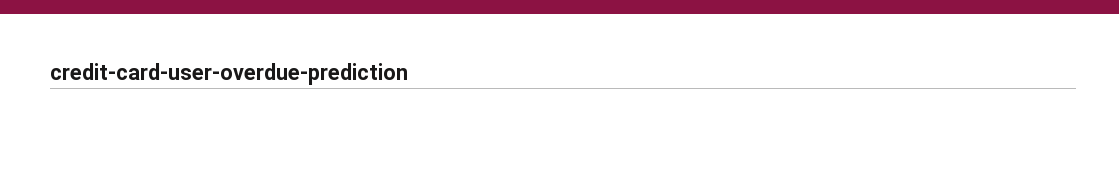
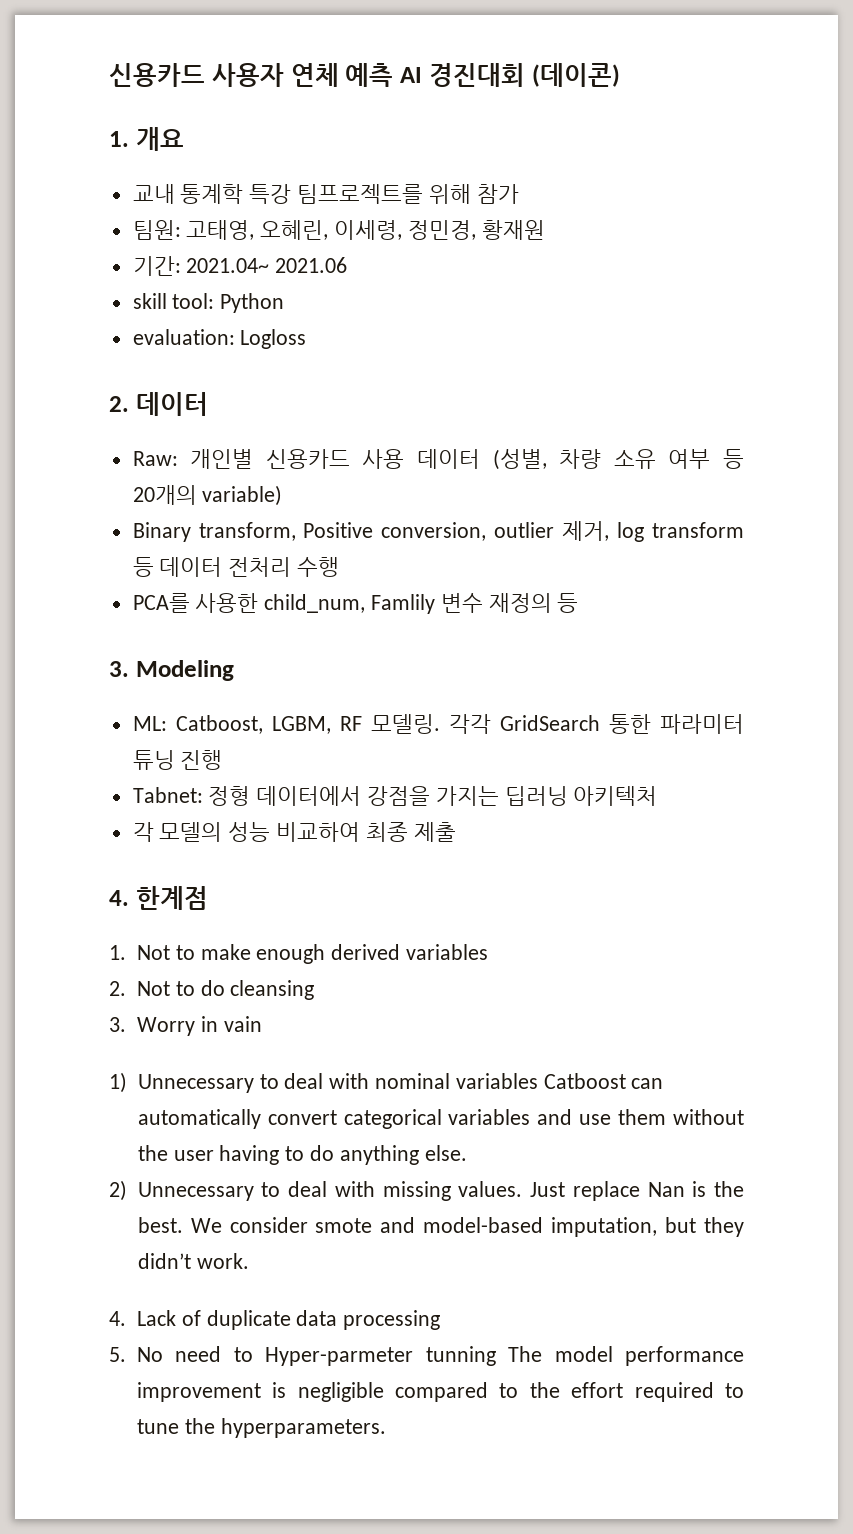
[50,63,408,85] credit-card-user-overdue-prediction -> [109,63,620,87] [109,127,184,151] [132,184,519,204] [132,220,545,240] [132,256,348,276] [132,293,285,313] [132,329,307,349] [109,392,208,416] [132,449,744,470] [132,485,283,506] [132,521,744,542] [132,557,340,577] [132,593,579,614] [109,660,234,681] [132,714,744,734] [132,750,223,770] [132,786,658,806] [132,822,456,842] [109,886,208,910] [109,944,488,964] [109,980,315,1000] [109,1016,262,1036] [109,1072,664,1093] [137,1109,744,1129] [137,1145,467,1165] [109,1180,745,1201] [137,1217,744,1237] [137,1253,249,1269] [109,1310,441,1330] [109,1346,744,1366] [136,1382,744,1402] [136,1418,386,1438] 신용카드 사용자 연체 예측 AI 경진대회 (데이콘) // 1. 개요 // 교내 통계학 특강 팀프로젝트를 위해 참가 // 팀원: 고태영, 오혜린, 이세령, 정민경, 황재원 // 기간: 2021.04~ 2021.06 // skill tool: Python // evaluation: Logloss // 2. 데이터 // Raw: 개인별 신용카드 사용 데이터 (성별, 차량 소유 여부 등 20개의 variable) // Binary transform, Positive conversion, outlier 제거, log transform 등 데이터 전처리 수행 // PCA를 사용한 child_num, Famlily 변수 재정의 등 // 3. Modeling // ML: Catboost, LGBM, RF 모델링. 각각 GridSearch 통한 파라미터 튜닝 진행 // Tabnet: 정형 데이터에서 강점을 가지는 딥러닝 아키텍처 // 각 모델의 성능 비교하여 최종 제출 // 4. 한계점 // 1. Not to make enough derived variables // 2. Not to do cleansing // 3. Worry in vain // 1) Unnecessary to deal with nominal variables Catboost can automatically convert categorical variables and use them without the user having to do anything else. // 2) Unnecessary to deal with missing values. Just replace Nan is the best. We consider smote and model-based imputation, but they didn’t work. // 4. Lack of duplicate data processing // 5. No need to Hyper-parmeter tunning The model performance improvement is negligible compared to the effort required to tune the hyperparameters.

